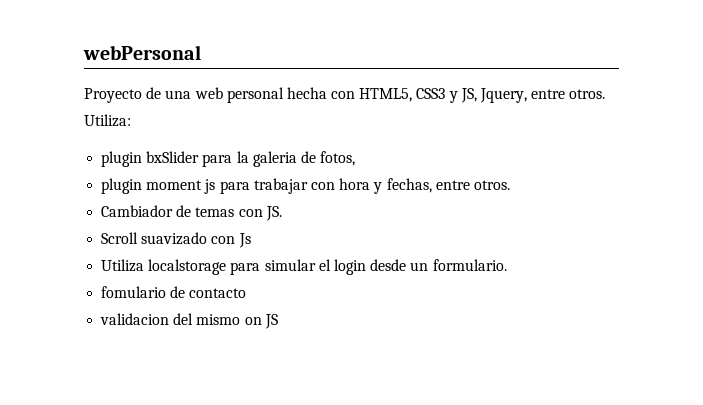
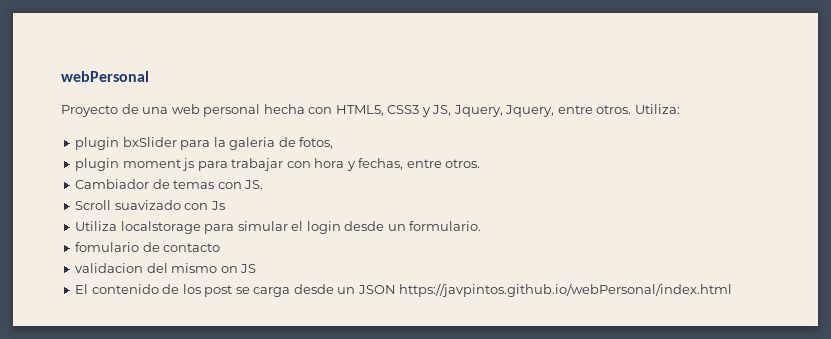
(528, 95) none -> [505,105,555,117] Jquery,
(278, 321) none -> [75,283,733,297] // El contenido de los post se carga desde un JSON https://javpintos.github.io/webPersonal/index.html

